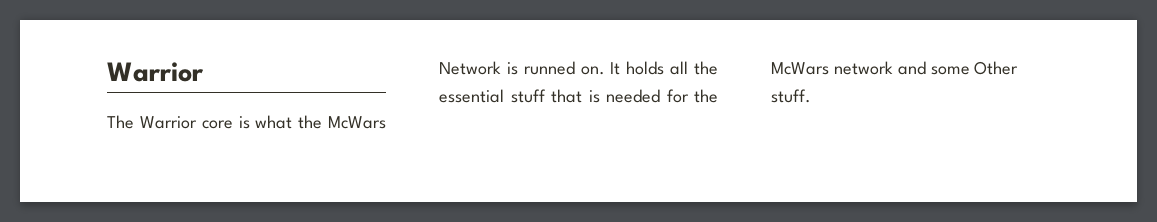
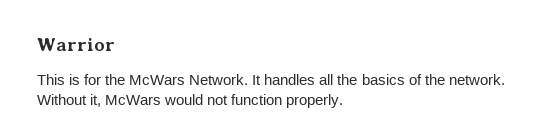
[107,115,387,129] [439,61,718,75] [439,89,718,103] [771,61,1019,75] [771,89,811,103] The Warrior core is what the McWars Network is runned on. It holds all the essential stuff that is needed for the McWars network and some Other stuff. -> [37,74,505,85] [37,94,344,108] This is for the McWars Network. It handles all the basics of the network. Without it, McWars would not function properly.

